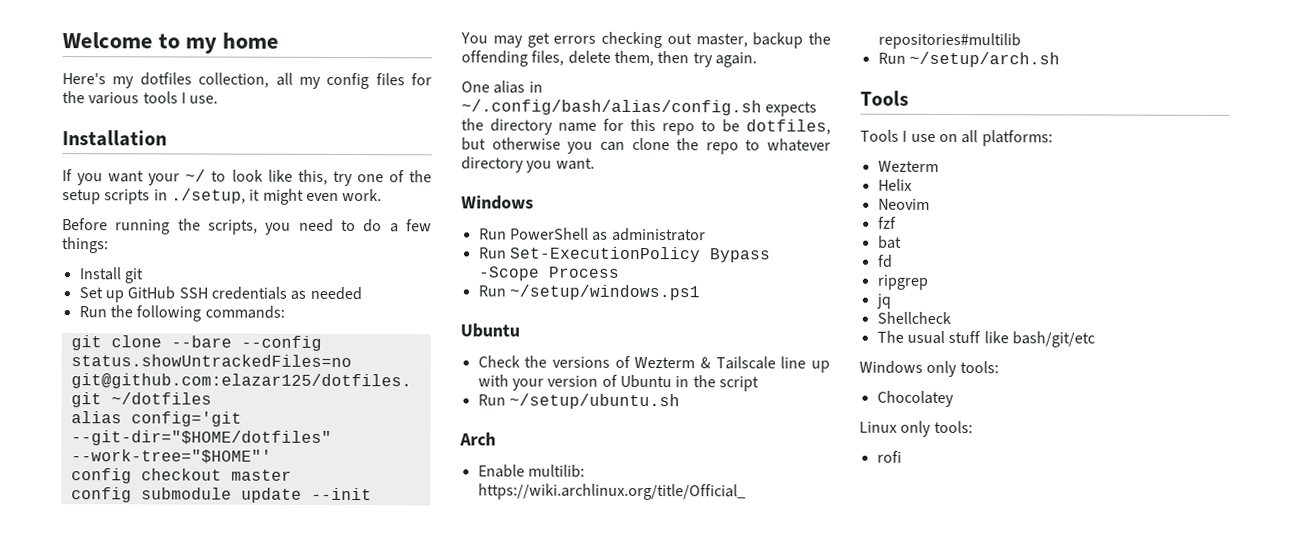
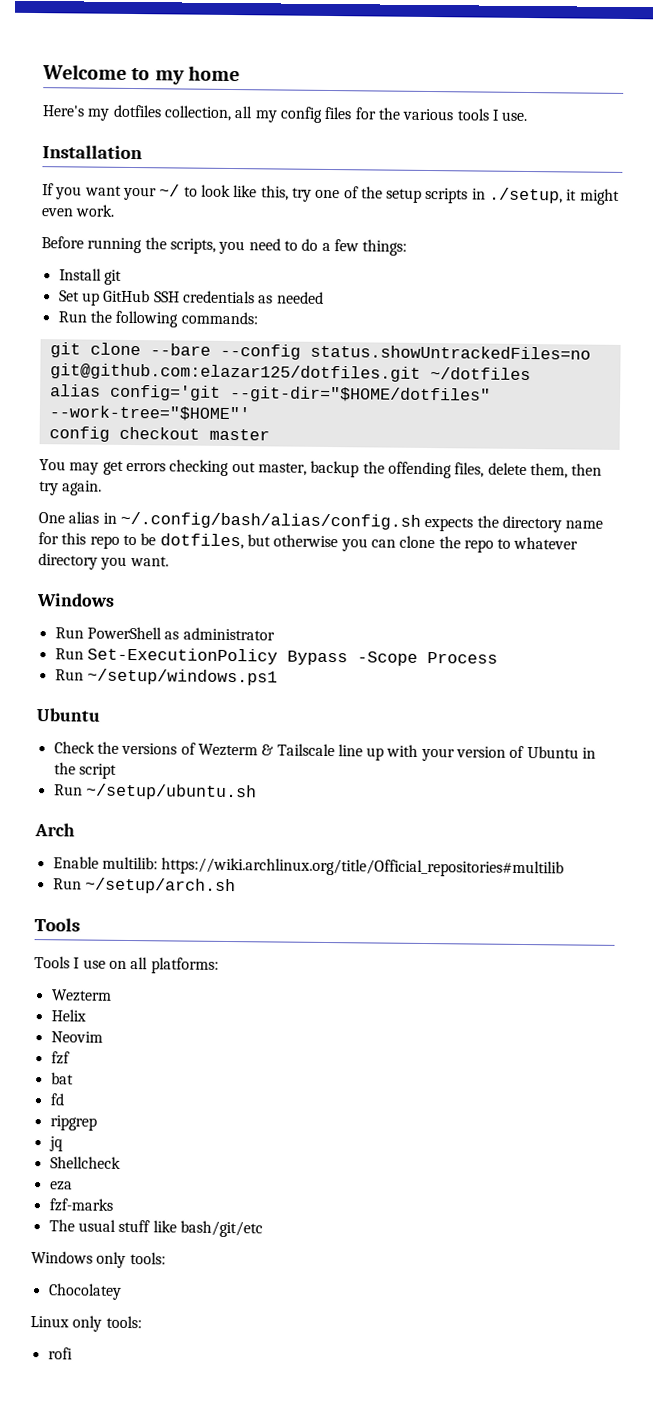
[70,487,372,503] // config submodule update --init -> (270, 434) none
(951, 318) none -> [49,1181,73,1191] [48,1198,113,1212] // eza // fzf-marks

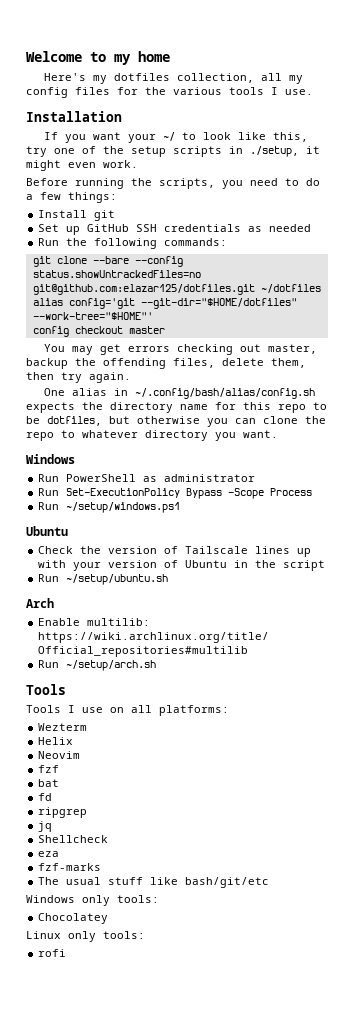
[121,742,363,757] versions of Wezterm & Tailscale line -> [108,546,291,554] version of Tailscale lines

